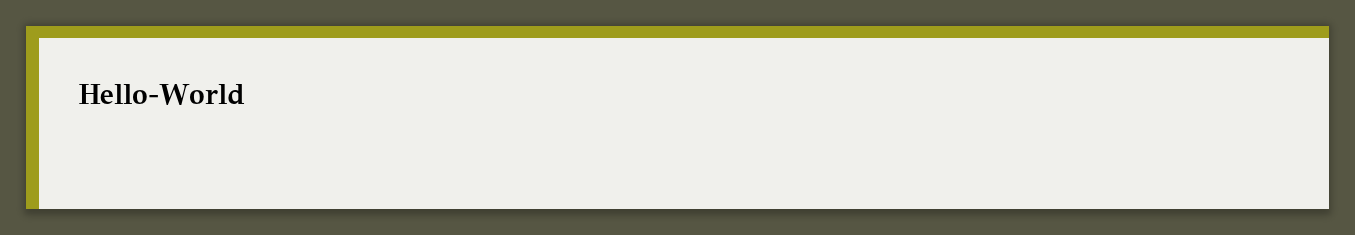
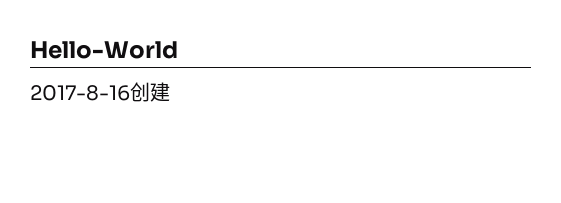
(245, 94) none -> [30,82,170,102] // 2017-8-16创建

